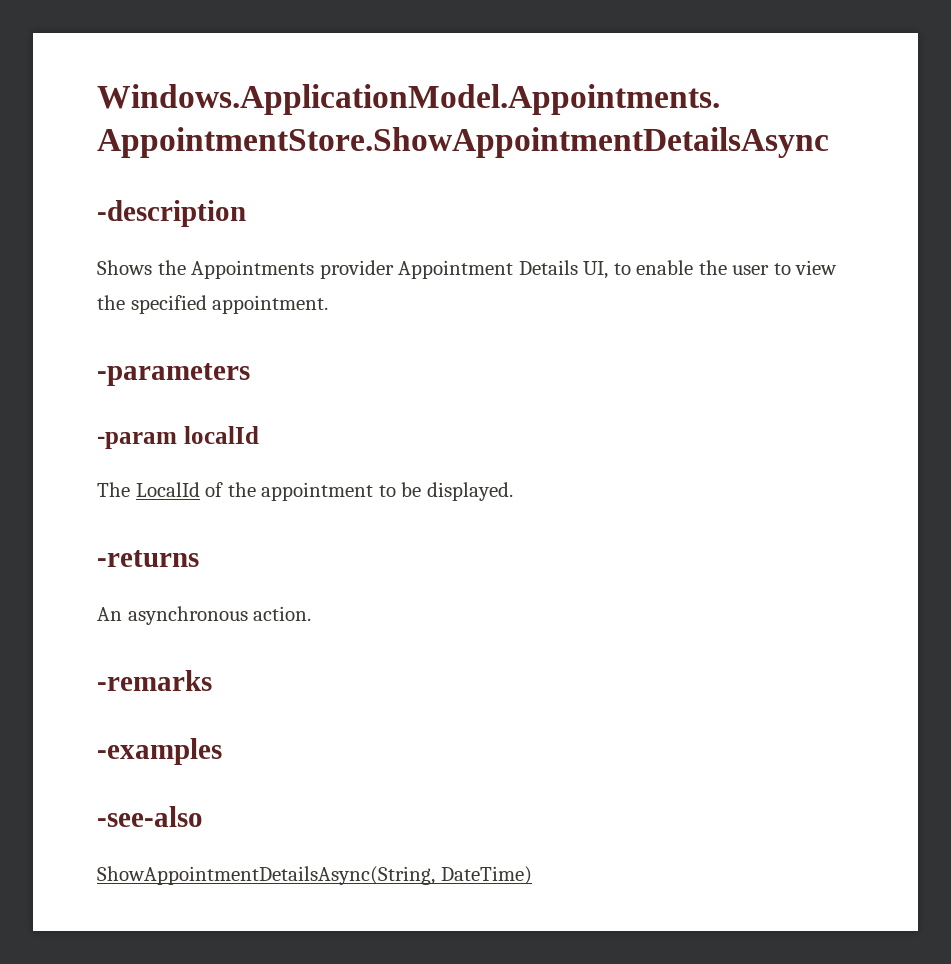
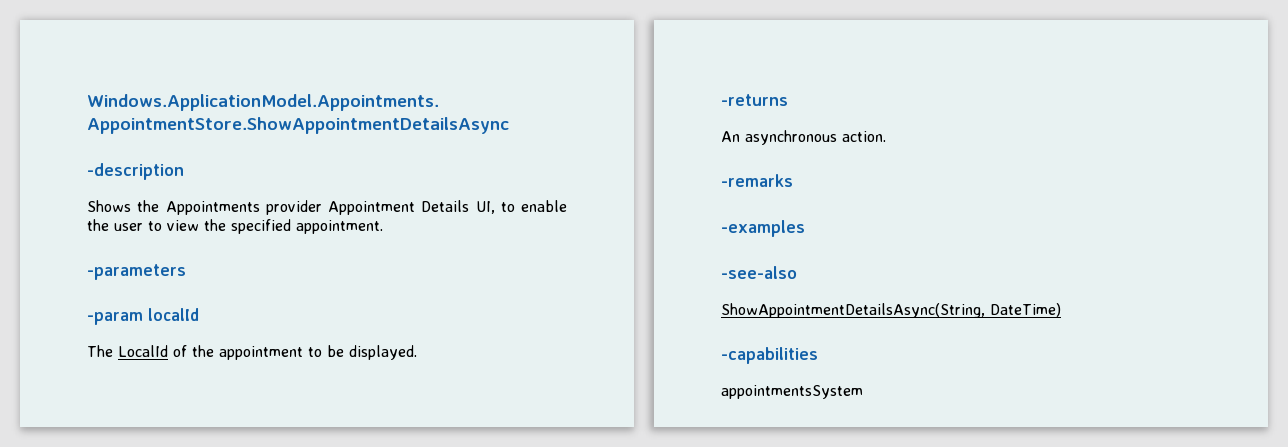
(532, 875) none -> [721,347,818,364] [721,385,863,399] // -capabilities // appointmentsSystem

